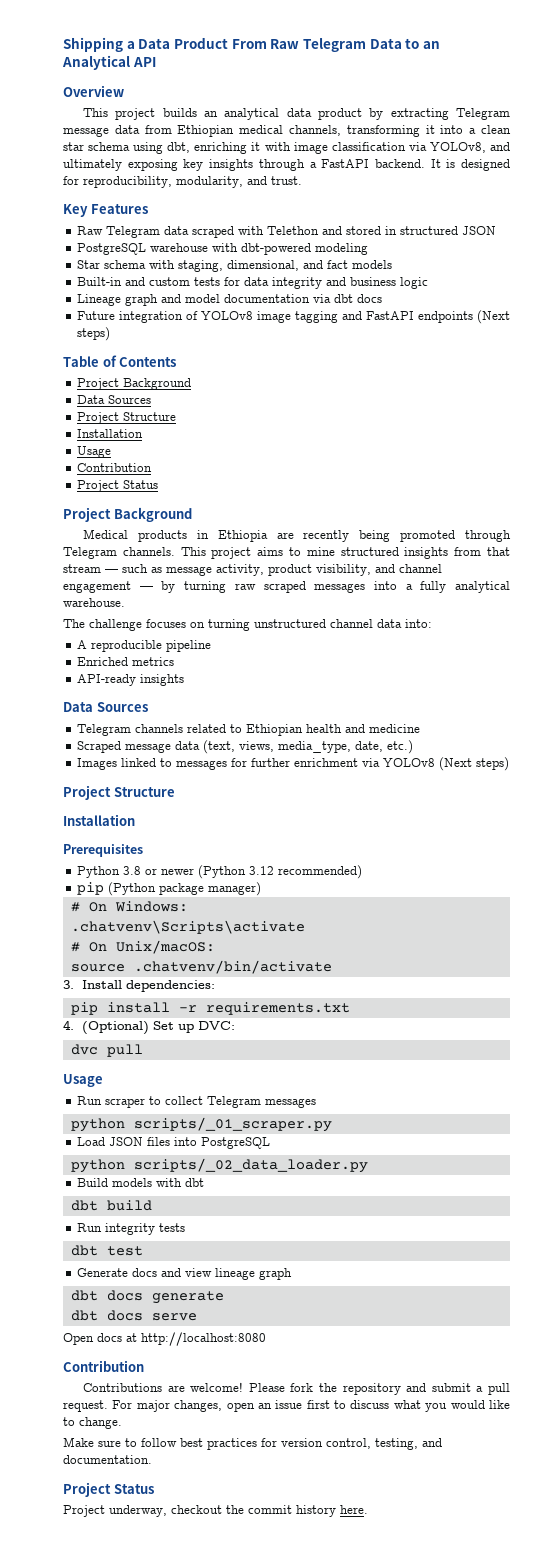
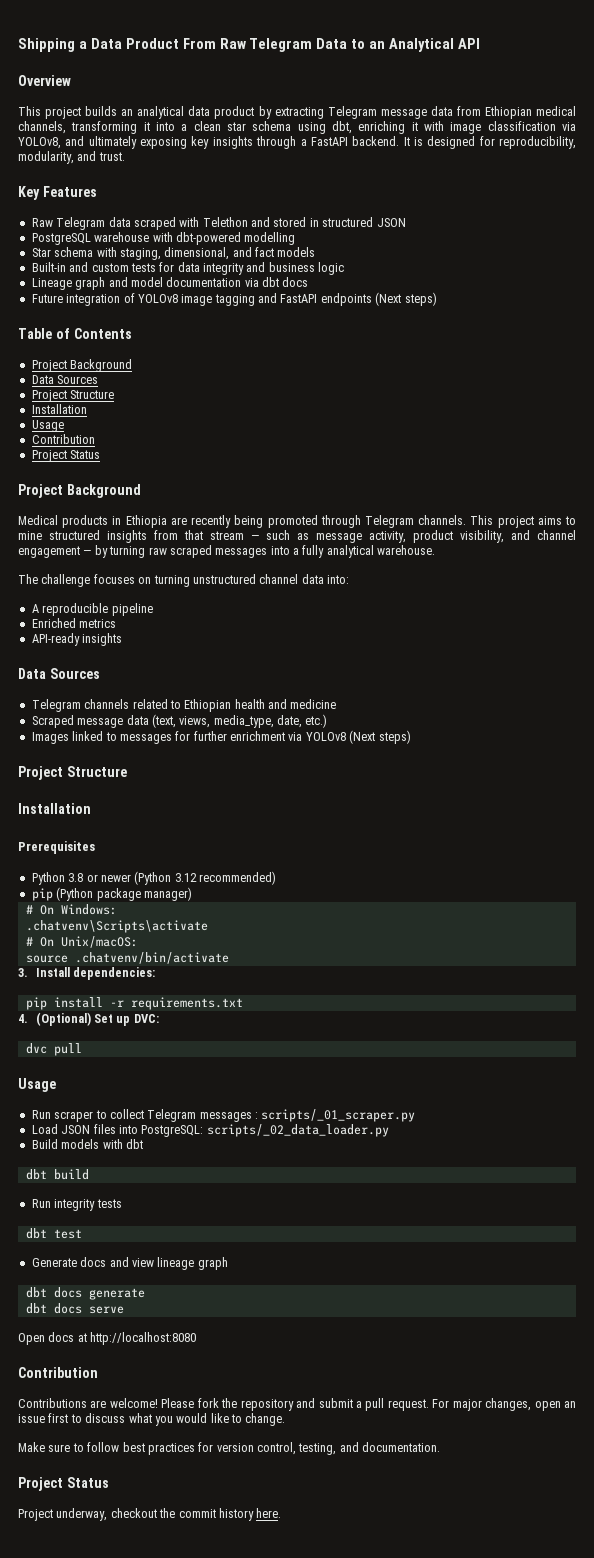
[314,243,368,255] modeling -> [244,232,296,245] modelling
[70,1118,125,1132] // python -> [255,1112,258,1119] :
[200,1137,270,1149] [70,1159,125,1173] PostgreSQL // python -> [141,1125,204,1137] PostgreSQL:

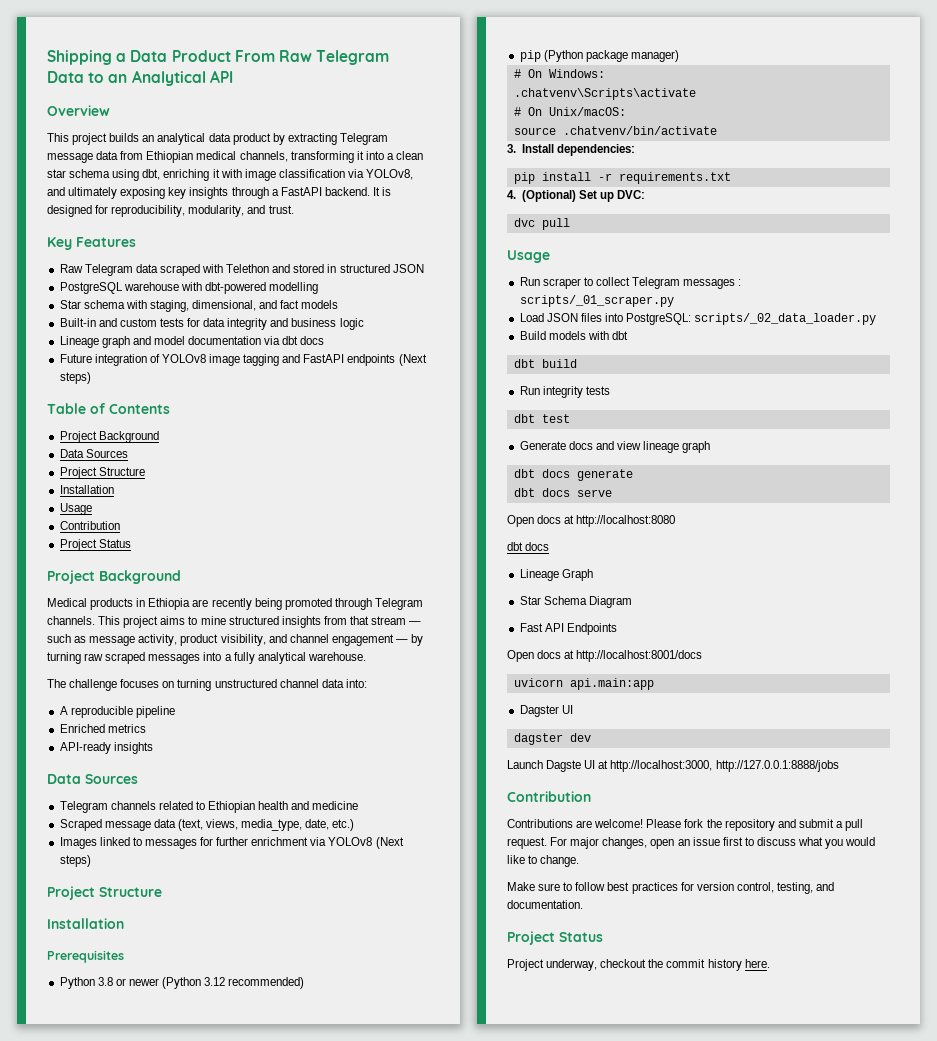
(197, 1338) none -> [507,542,550,551] [519,569,593,581] [519,596,632,608] [519,623,617,635] [507,650,703,662] [513,678,654,690] [519,705,573,717] [513,733,591,745] [507,760,839,772] // dbt docs // Lineage Graph // Star Schema Diagram // Fast API Endpoints // Open docs at http://localhost:8001/docs // uvicorn api.main:app // Dagster UI // dagster dev // Launch Dagste UI at http://localhost:3000, http://127.0.0.1:8888/jobs

